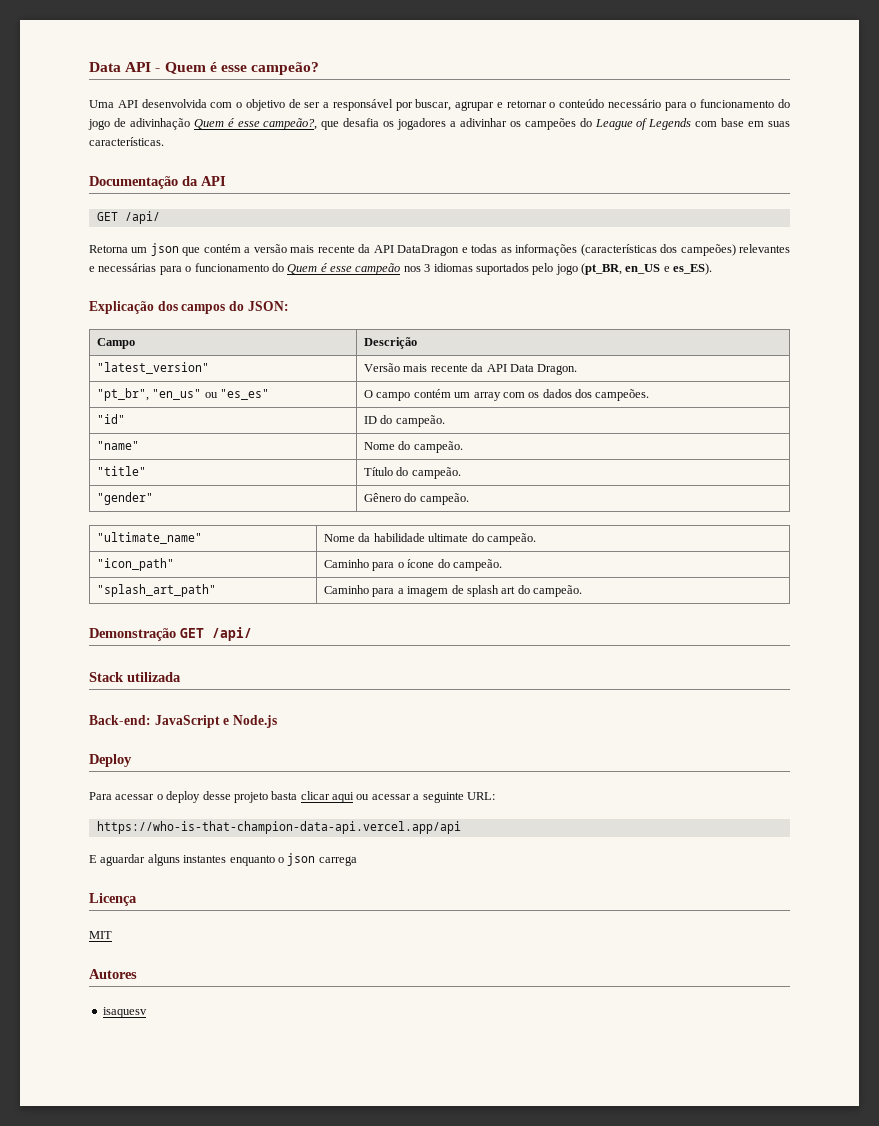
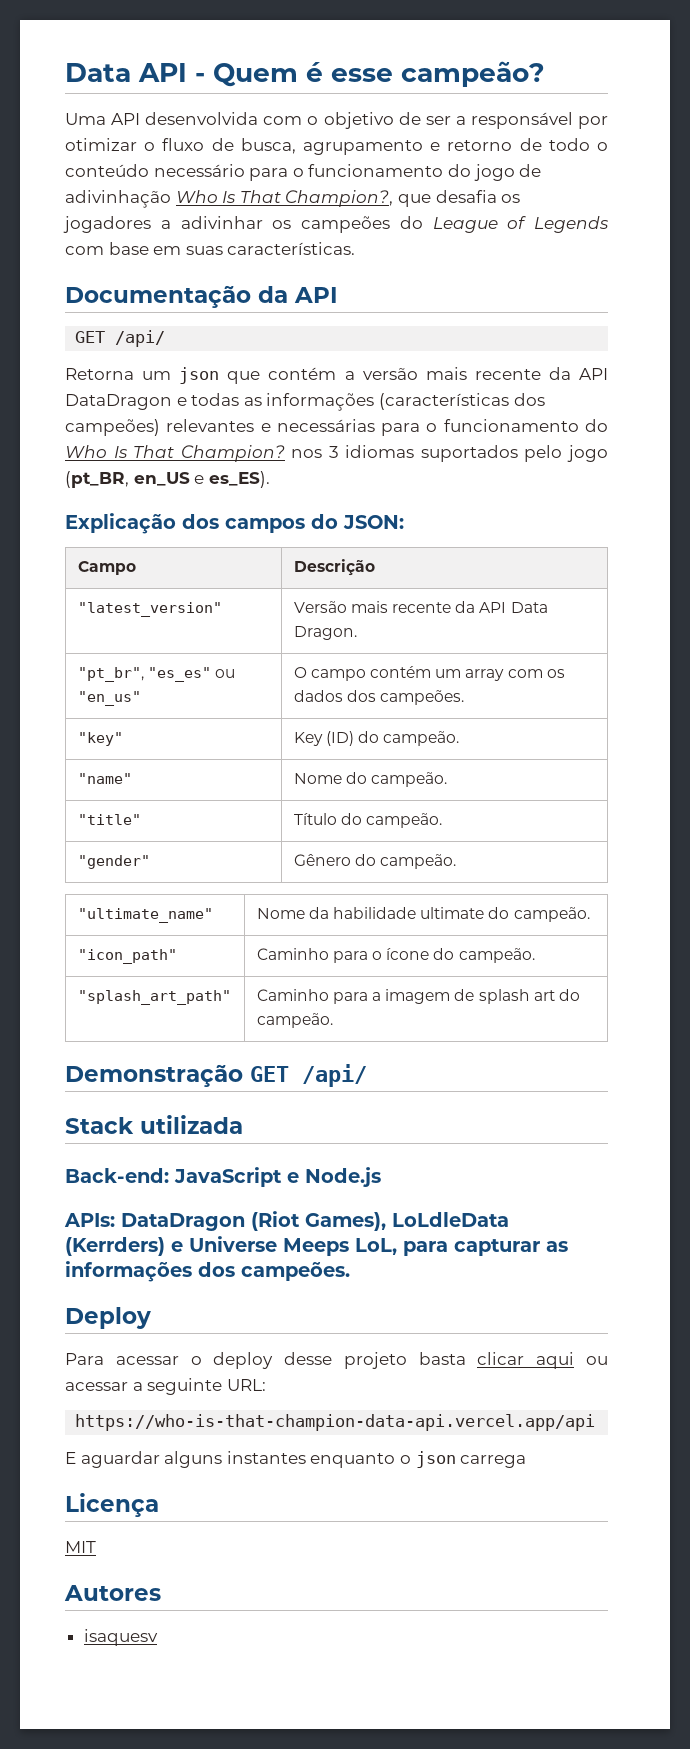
[415,99,547,111] buscar, agrupar e retornar -> [65,138,590,155] otimizar o fluxo de busca, agrupamento e retorno de todo
[193,118,318,130] Quem é esse campeão?, -> [175,190,394,207] Who Is That Champion?,
[287,263,401,275] Quem é esse campeão -> [65,445,285,462] Who Is That Champion?
(150, 394) none -> [147,667,235,682] "es_es" ou
[204,389,270,400] ou "es_es" -> (141, 698) none
[97,414,126,424] [364,416,378,424] "id" | ID -> [77,732,123,746] [293,731,354,746] "key" | Key (ID)
(277, 721) none -> [64,1211,509,1231] [65,1236,568,1256] [65,1261,350,1282] // APIs: DataDragon (Riot Games), LoLdleData (Kerrders) e Universe Meeps LoL, para capturar as informações dos campeões.

